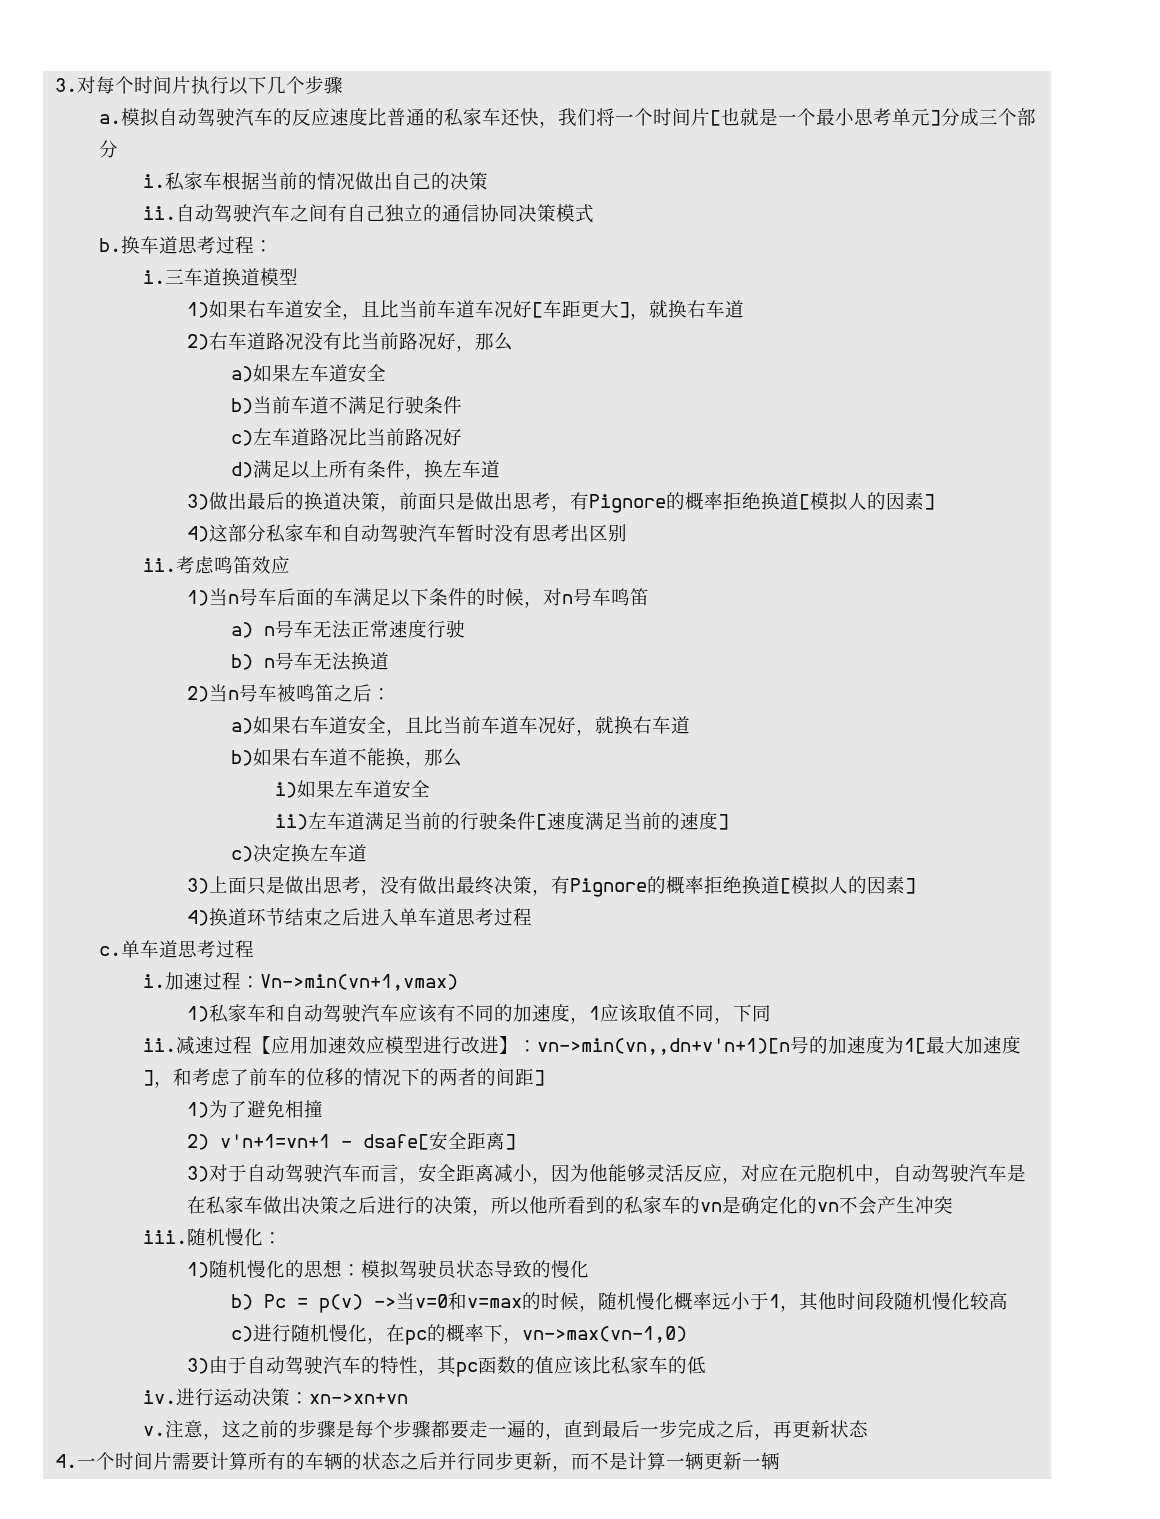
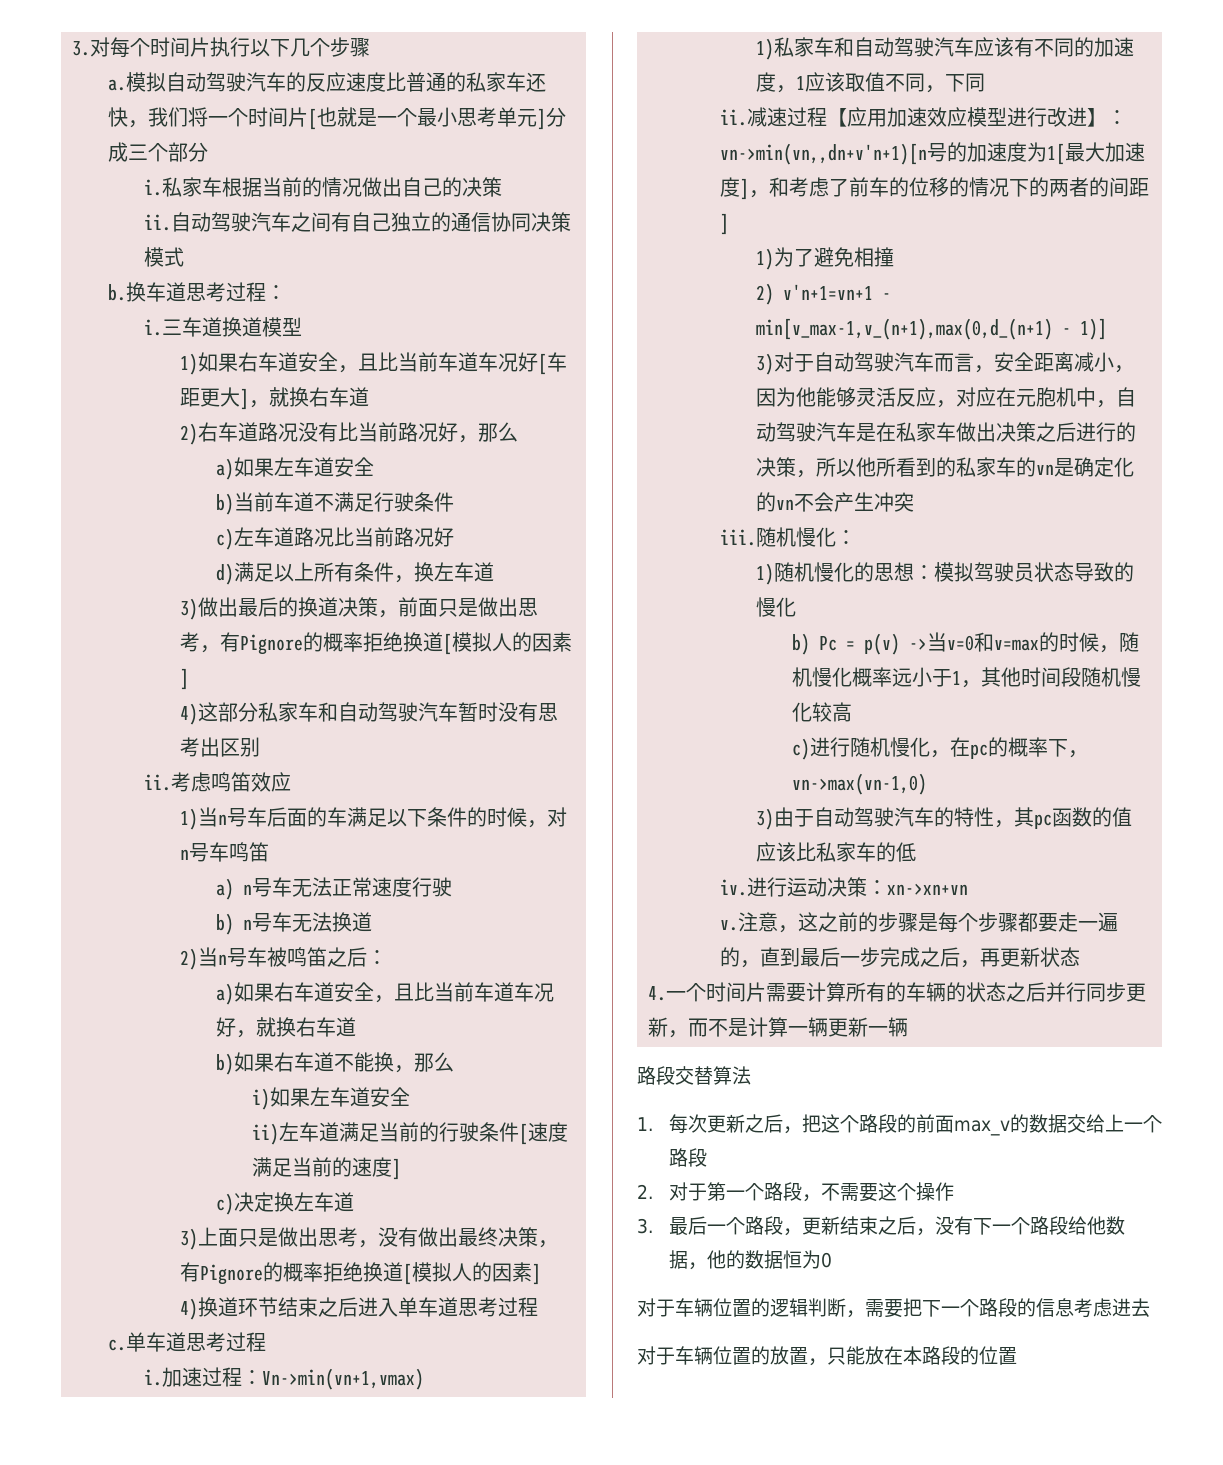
[363,1131,517,1151] dsafe[安全距离] -> [756,318,1108,340] min[v_max-1,v_(n+1),max(0,d_(n+1) - 1)]
(781, 1461) none -> [637,1066,751,1085] [637,1114,1162,1136] [668,1148,707,1167] [637,1182,954,1202] [637,1216,1125,1236] [668,1250,832,1270] [637,1298,1150,1318] [637,1346,1017,1366] // 路段交替算法 // 1.每次更新之后，把这个路段的前面max_v的数据交给上一个路段 // 2.对于第一个路段，不需要这个操作 // 3.最后一个路段，更新结束之后，没有下一个路段给他数据，他的数据恒为0 // 对于车辆位置的逻辑判断，需要把下一个路段的信息考虑进去 // 对于车辆位置的放置，只能放在本路段的位置

